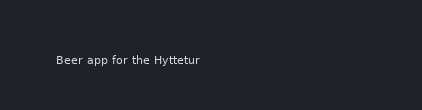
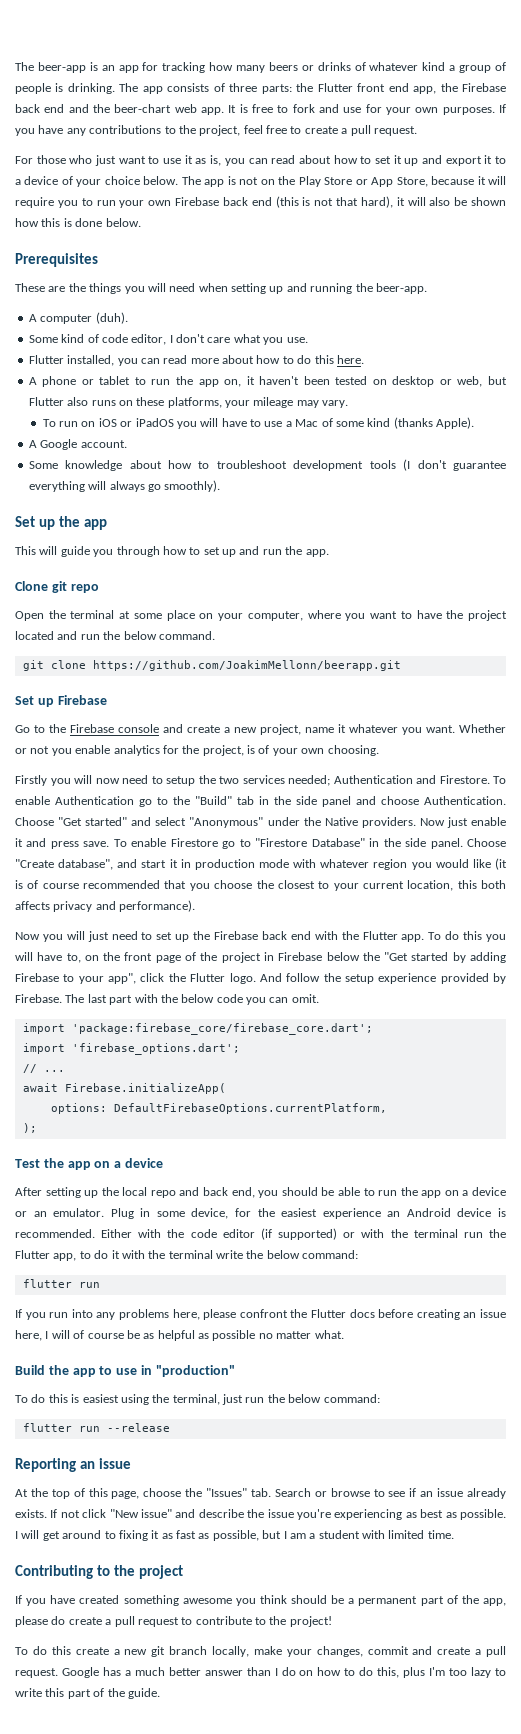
[56,55,200,66] Beer app for the Hyttetur -> [15,62,506,73] [15,83,506,94] [15,104,506,115] [15,125,417,136] [15,155,507,166] [15,176,506,187] [15,196,506,208] [15,218,141,227] [15,253,98,267] [15,283,427,294] [28,312,128,324] [28,334,308,345] [28,355,364,366] [28,376,508,387] [28,397,349,408] [42,417,475,429] [28,439,127,450] [28,459,507,471] [28,480,221,492] [15,516,107,530] [15,546,329,557] [15,581,99,593] [15,610,508,621] [15,631,215,640] [22,660,401,671] [15,695,107,707] [15,724,506,735] [15,745,379,756] [15,775,506,786] [15,796,506,807] [15,817,506,828] [15,838,506,849] [15,858,508,870] [15,880,506,891] [15,900,196,912] [15,931,506,942] [15,952,507,963] [15,973,506,984] [15,994,319,1005] [22,1023,373,1035] [22,1043,240,1055] [22,1064,65,1073] [22,1083,226,1094] [50,1103,387,1114] [22,1123,37,1133] [15,1158,163,1170] [15,1187,506,1198] [15,1208,506,1219] [15,1228,506,1240] [15,1250,359,1261] [22,1279,100,1288] [15,1309,507,1320] [15,1330,344,1341] [15,1365,235,1377] [15,1394,380,1405] [22,1423,170,1432] [15,1458,131,1472] [15,1488,507,1499] [15,1509,506,1520] [15,1530,454,1541] [15,1565,183,1579] [15,1595,506,1606] [15,1616,332,1627] [15,1646,506,1657] [15,1667,507,1678] [15,1688,160,1699] The beer-app is an app for tracking how many beers or drinks of whatever kind a group of people is drinking. The app consists of three parts: the Flutter front end app, the Firebase back end and the beer-chart web app. It is free to fork and use for your own purposes. If you have any contributions to the project, feel free to create a pull request. // For those who just want to use it as is, you can read about how to set it up and export it to a device of your choice below. The app is not on the Play Store or App Store, because it will require you to run your own Firebase back end (this is not that hard), it will also be shown how this is done below. // Prerequisites // These are the things you will need when setting up and running the beer-app. // A computer (duh). // Some kind of code editor, I don't care what you use. // Flutter installed, you can read more about how to do this here. // A phone or tablet to run the app on, it haven't been tested on desktop or web, but Flutter also runs on these platforms, your mileage may vary. // To run on iOS or iPadOS you will have to use a Mac of some kind (thanks Apple). // A Google account. // Some knowledge about how to troubleshoot development tools (I don't guarantee everything will always go smoothly). // Set up the app // This will guide you through how to set up and run the app. // Clone git repo // Open the terminal at some place on your computer, where you want to have the project located and run the below command. // git clone https://github.com/JoakimMellonn/beerapp.git // Set up Firebase // Go to the Firebase console and create a new project, name it whatever you want. Whether or not you enable analytics for the project, is of your own choosing. // Firstly you will now need to setup the two services needed; Authentication and Firestore. To enable Authentication go to the "Build" tab in the side panel and choose Authentication. Choose "Get started" and select "Anonymous" under the Native providers. Now just enable it and press save. To enable Firestore go to "Firestore Database" in the side panel. Choose "Create database", and start it in production mode with whatever region you would like (it is of course recommended that you choose the closest to your current location, this both affects privacy and performance). // Now you will just need to set up the Firebase back end with the Flutter app. To do this you will have to, on the front page of the project in Firebase below the "Get started by adding Firebase to your app", click the Flutter logo. And follow the setup experience provided by Firebase. The last part with the below code you can omit. // import 'package:firebase_core/firebase_core.dart'; // import 'firebase_options.dart'; // // ... // await Firebase.initializeApp( // options: DefaultFirebaseOptions.currentPlatform, // ); // Test the app on a device // After setting up the local repo and back end, you should be able to run the app on a device or an emulator. Plug in some device, for the easiest experience an Android device is recommended. Either with the code editor (if supported) or with the terminal run the Flutter app, to do it with the terminal write the below command: // flutter run // If you run into any problems here, please confront the Flutter docs before creating an issue here, I will of course be as helpful as possible no matter what. // Build the app to use in "production" // To do this is easiest using the terminal, just run the below command: // flutter run --release // Reporting an issue // At the top of this page, choose the "Issues" tab. Search or browse to see if an issue already exists. If not click "New issue" and describe the issue you're experiencing as best as possible. I will get around to fixing it as fast as possible, but I am a student with limited time. // Contributing to the project // If you have created something awesome you think should be a permanent part of the app, please do create a pull request to contribute to the project! // To do this create a new git branch locally, make your changes, commit and create a pull request. Google has a much better answer than I do on how to do this, plus I'm too lazy to write this part of the guide.

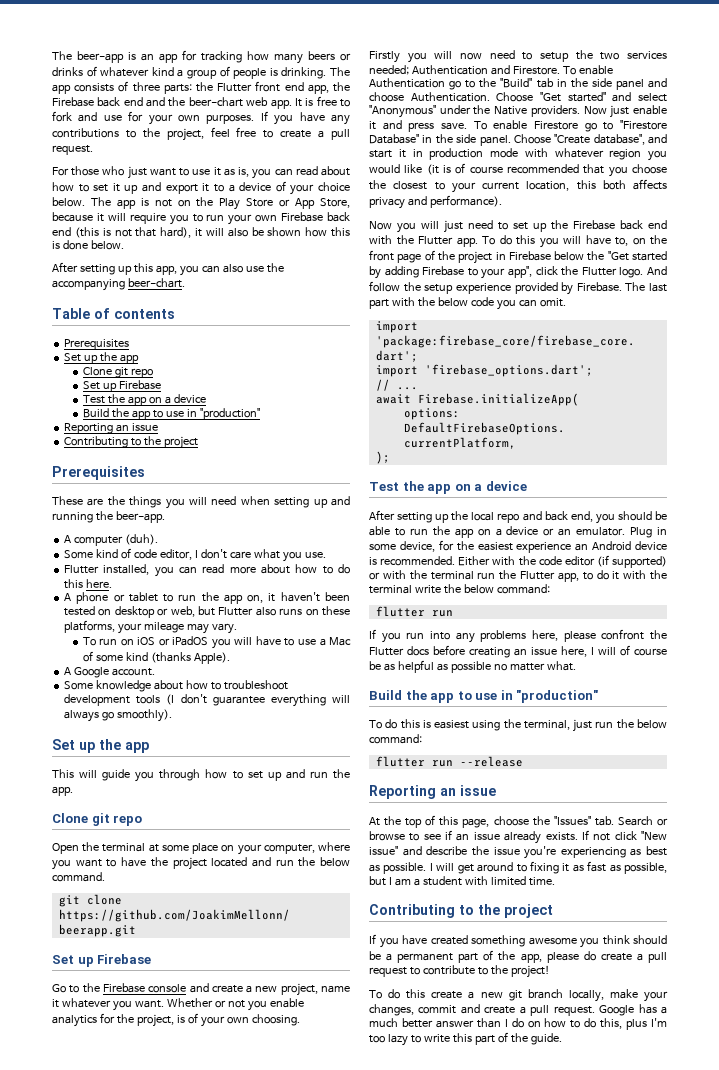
(141, 222) none -> [52,262,284,276] [52,278,185,291] [52,308,175,319] [64,339,130,350] [64,352,140,364] [82,367,153,378] [82,380,161,392] [82,394,206,406] [82,408,260,420] [64,423,159,434] [64,436,199,449] // After setting up this app, you can also use the accompanying beer-chart. // Table of contents // Prerequisites // Set up the app // Clone git repo // Set up Firebase // Test the app on a device // Build the app to use in "production" // Reporting an issue // Contributing to the project

